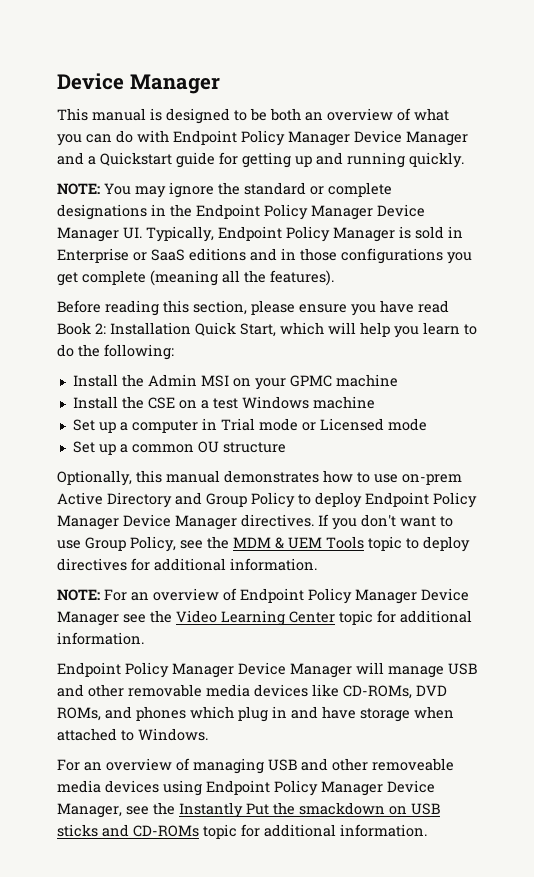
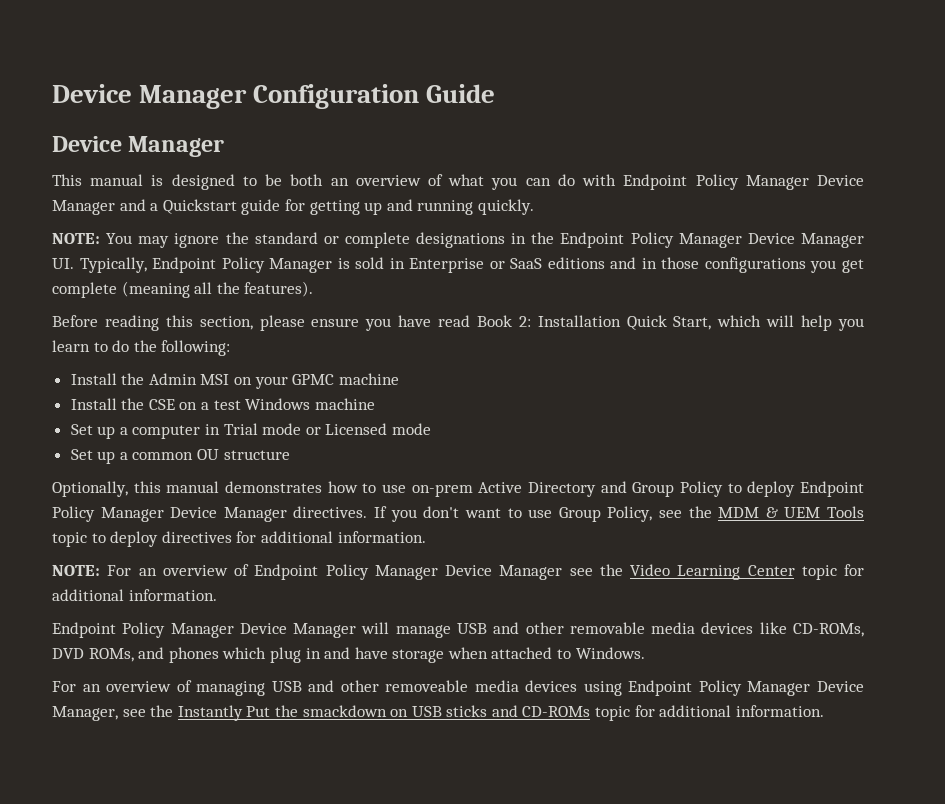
[57,73,220,94] Device Manager -> [52,84,496,109] [52,136,225,157] Device Manager Configuration Guide // Device Manager

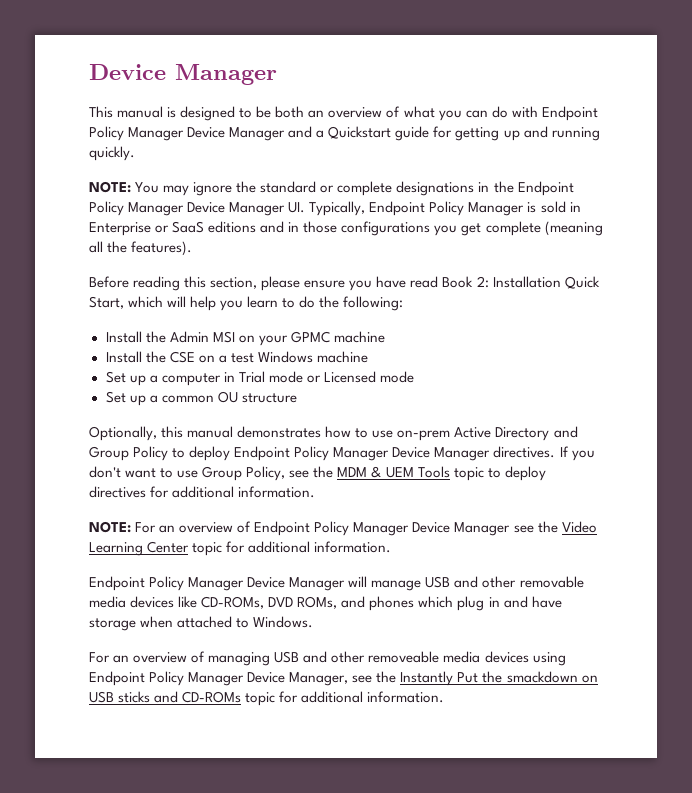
[52,84,496,109] [52,136,225,157] Device Manager Configuration Guide // Device Manager -> [89,64,277,85] Device Manager

